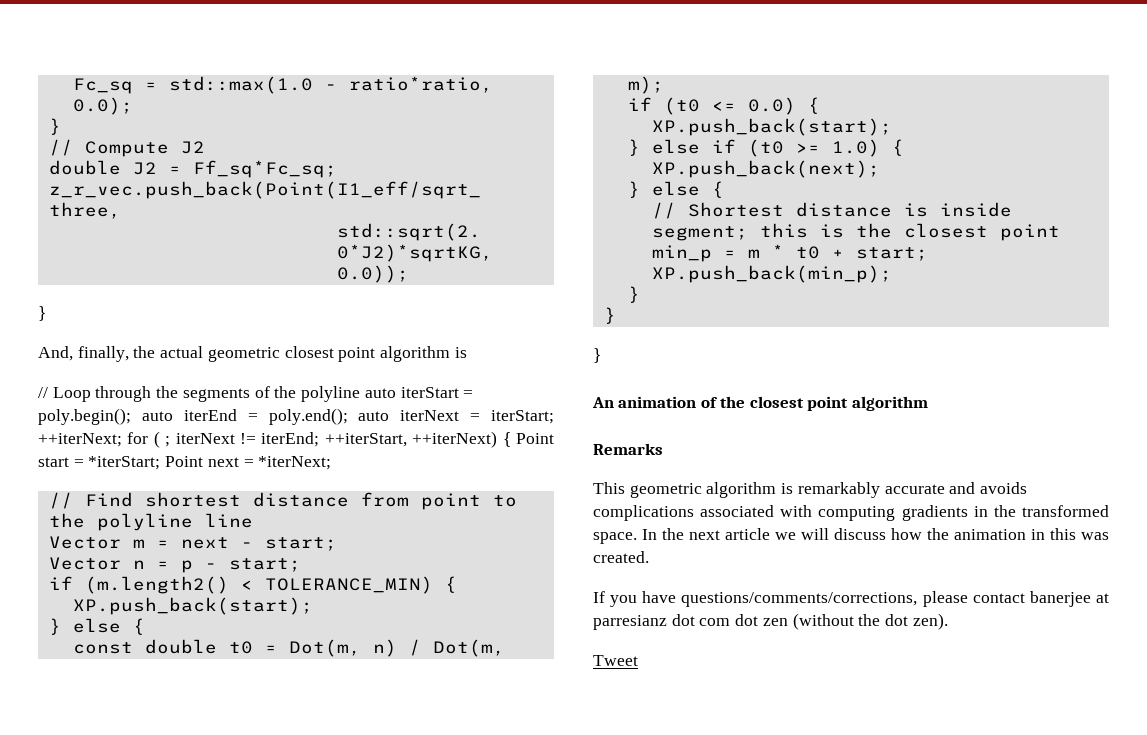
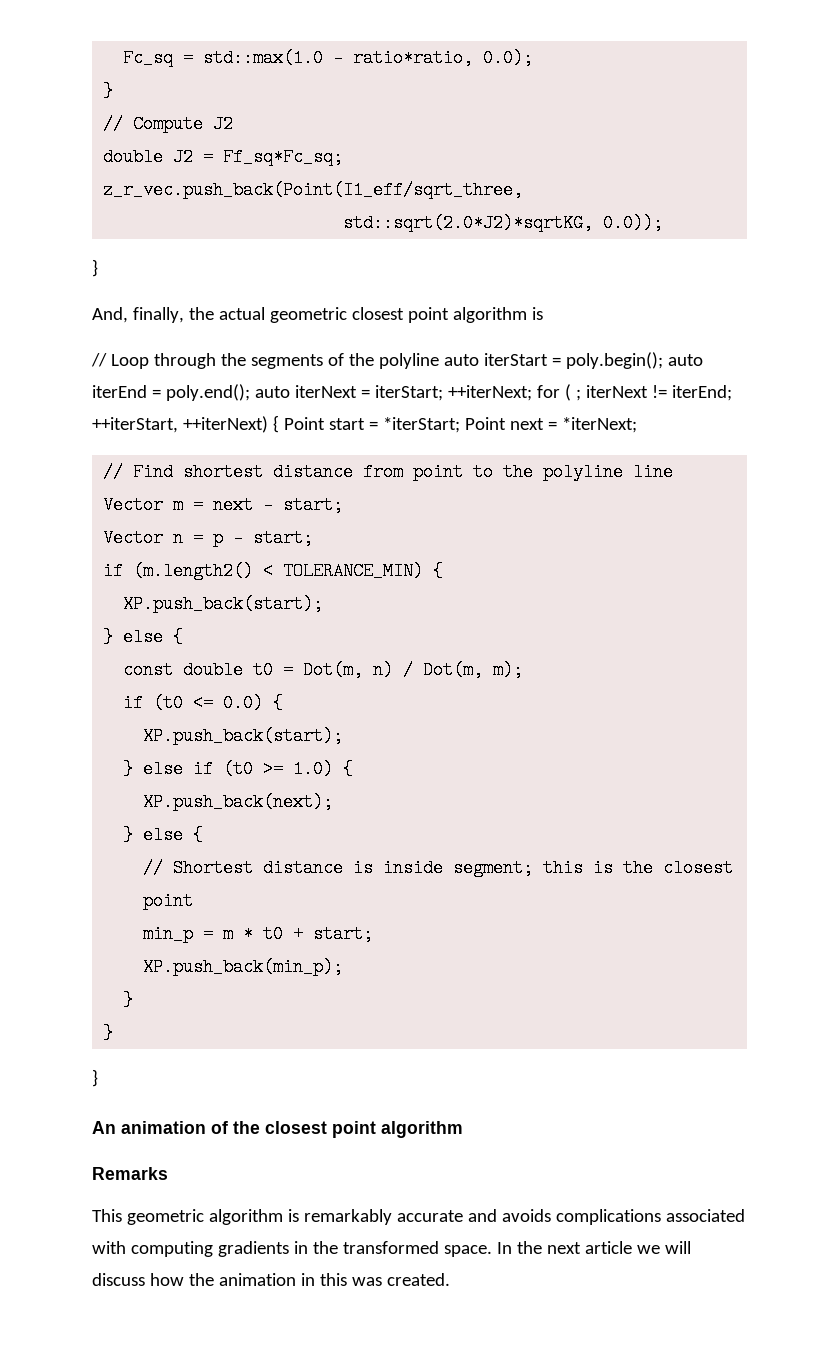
[593,591,1109,607] [593,613,948,630] [593,655,638,666] // If you have questions/comments/corrections, please contact banerjee at parresianz dot com dot zen (without the dot zen). // Tweet -> (450, 1279) none

